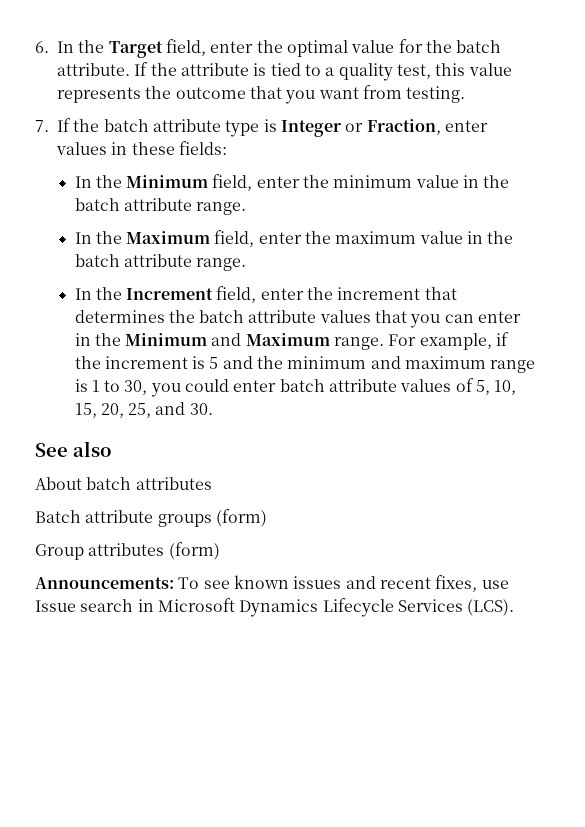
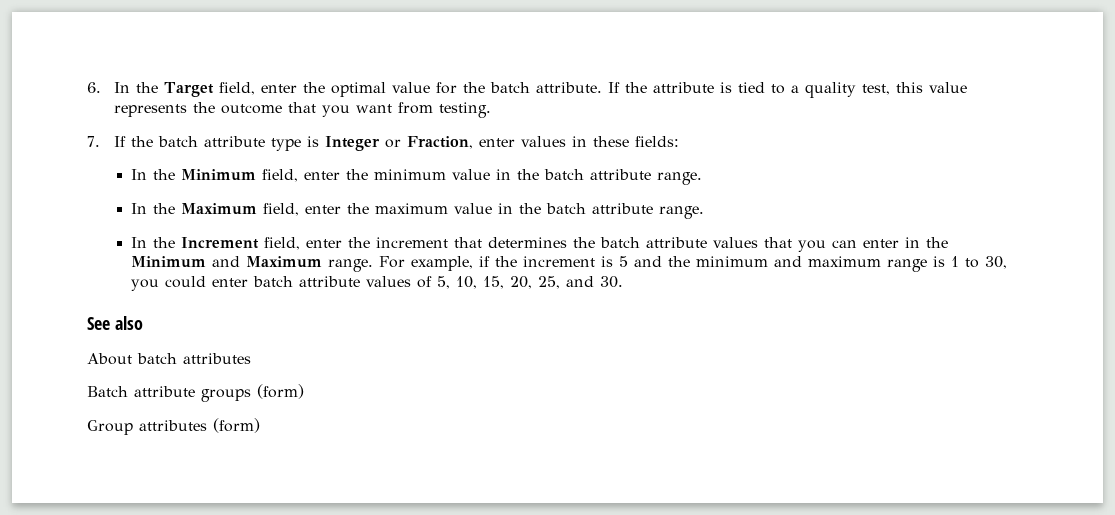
[35,575,509,592] [35,598,515,617] // Announcements: To see known issues and recent fixes, use Issue search in Microsoft Dynamics Lifecycle Services (LCS). -> (260, 425) none

